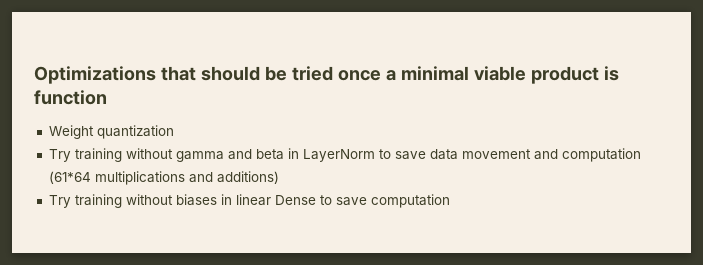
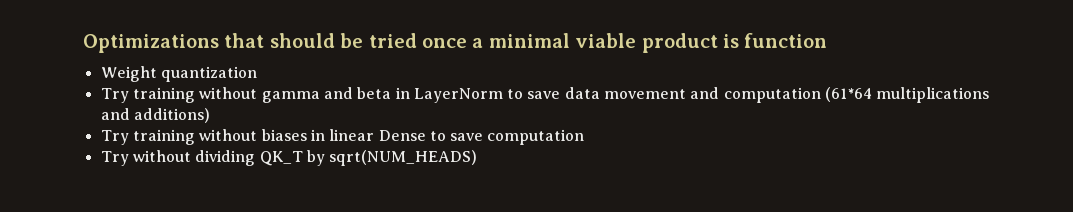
(450, 201) none -> [100,150,478,166] // Try without dividing QK_T by sqrt(NUM_HEADS)

